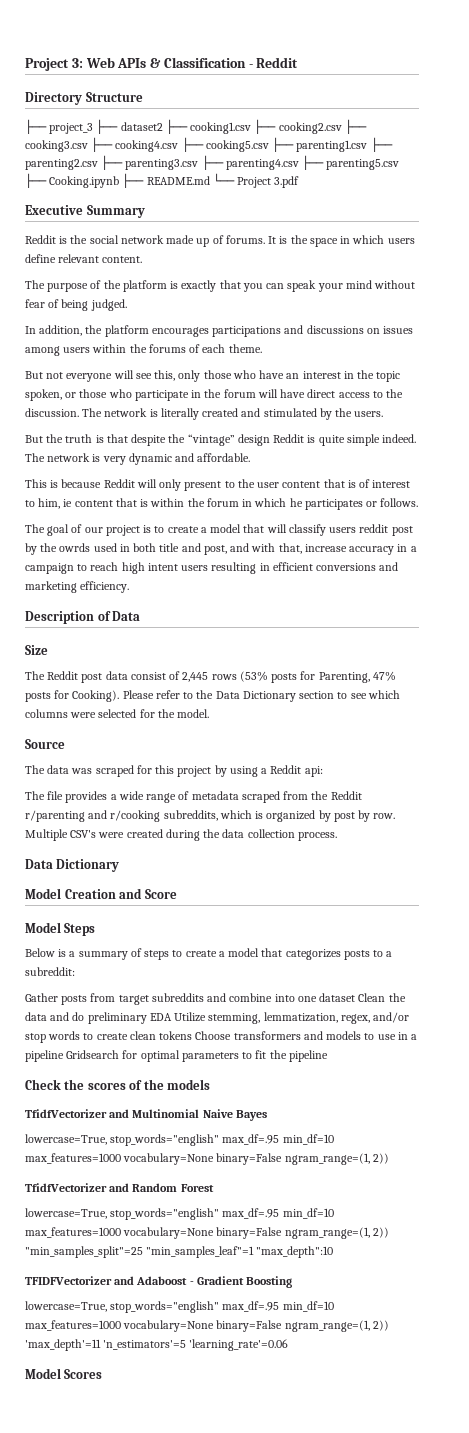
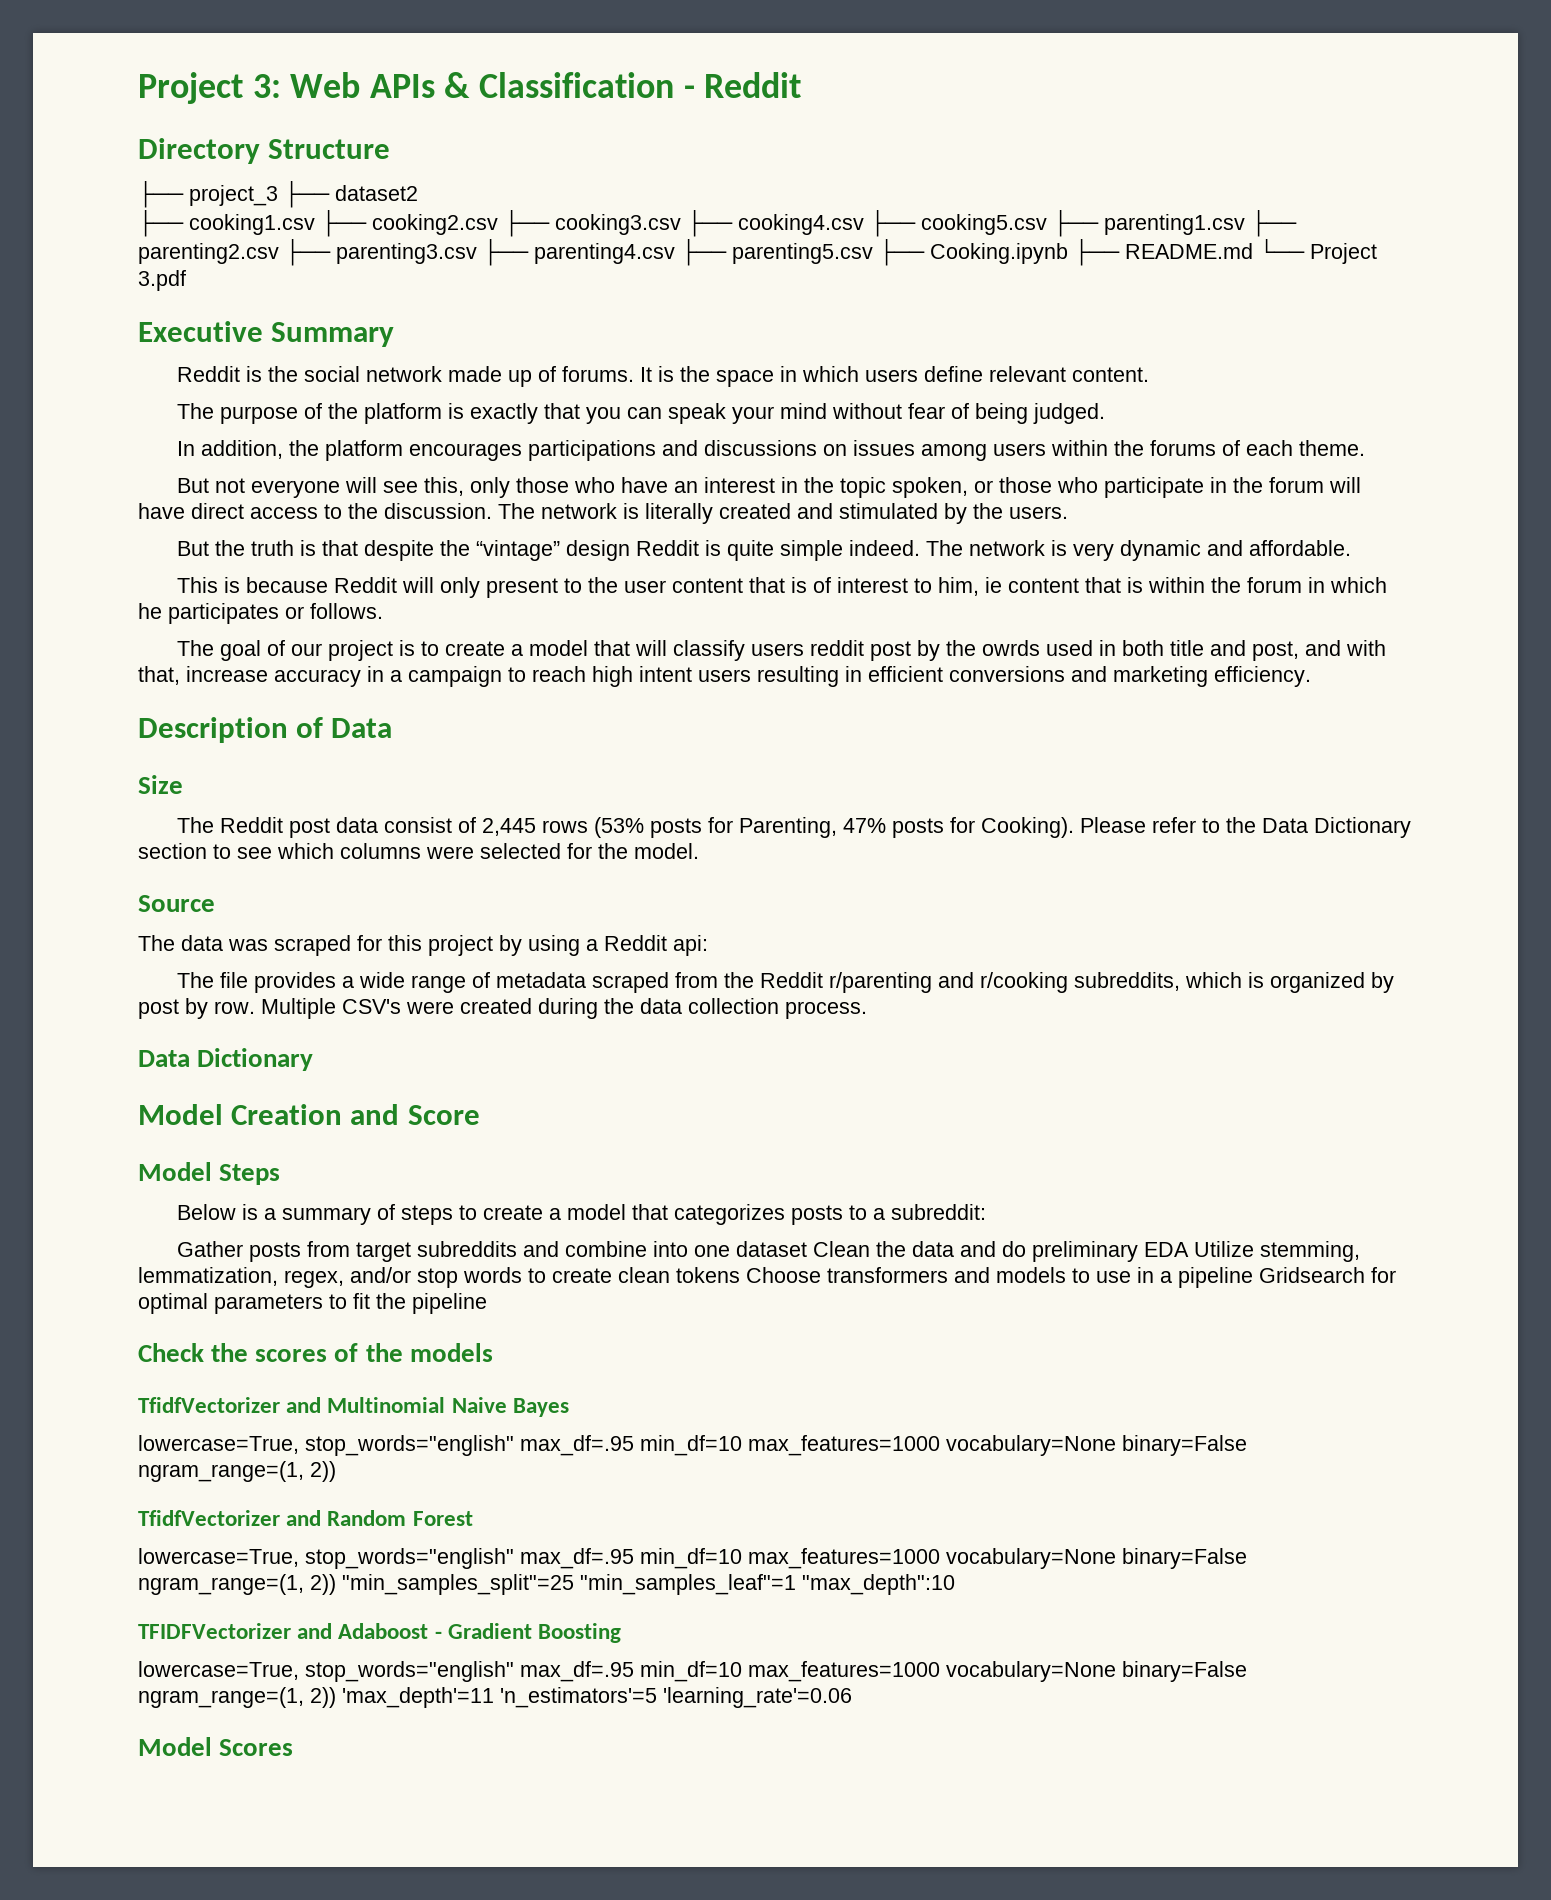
(163, 126) none -> (418, 193) //

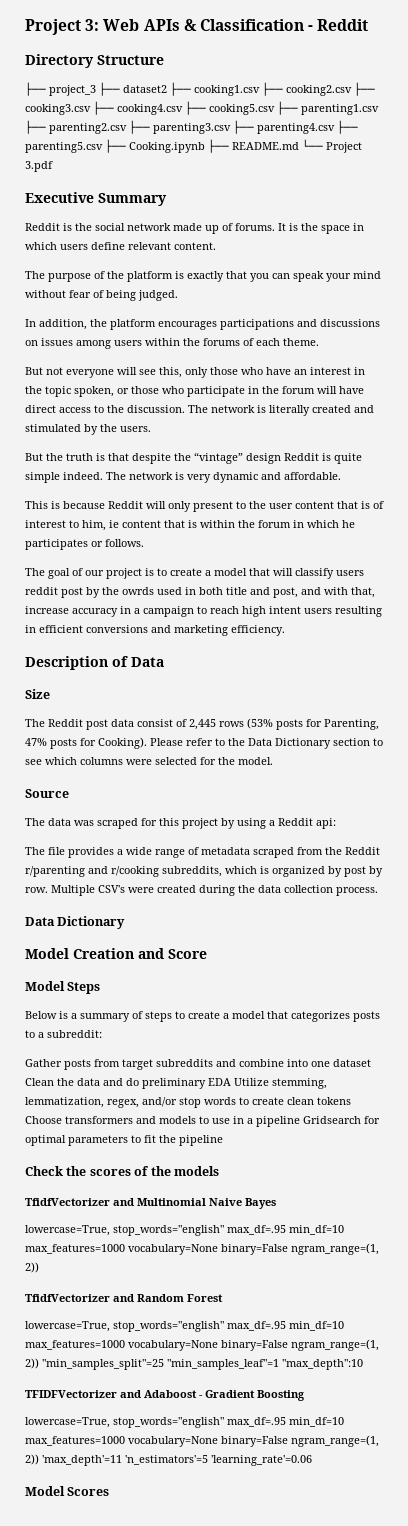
(418, 193) // -> (167, 89) none

